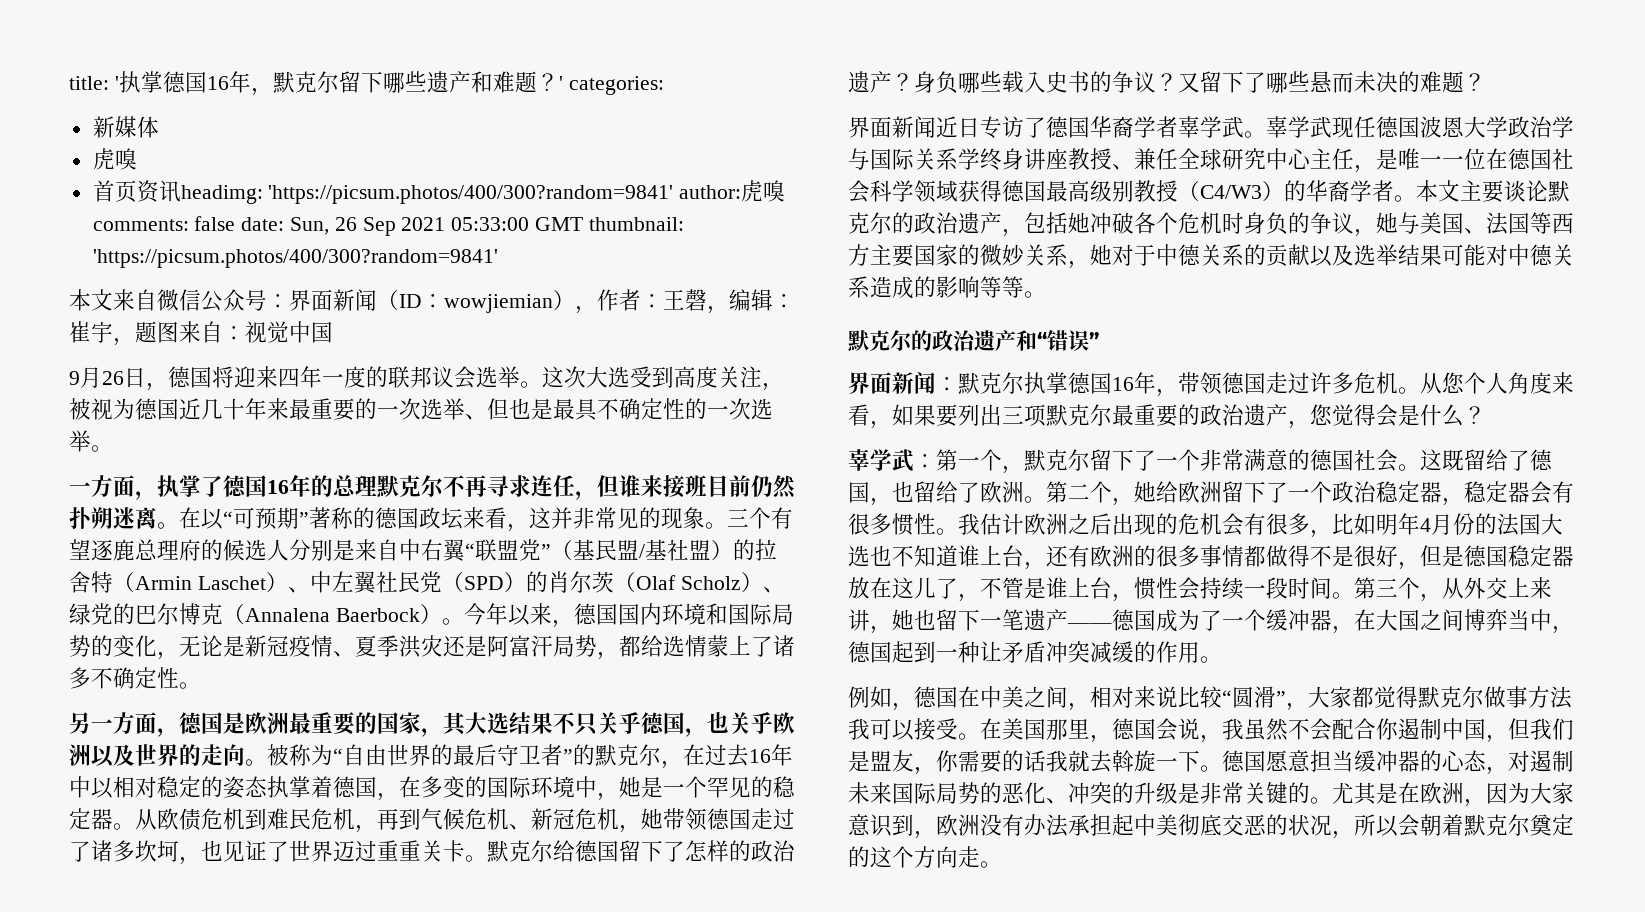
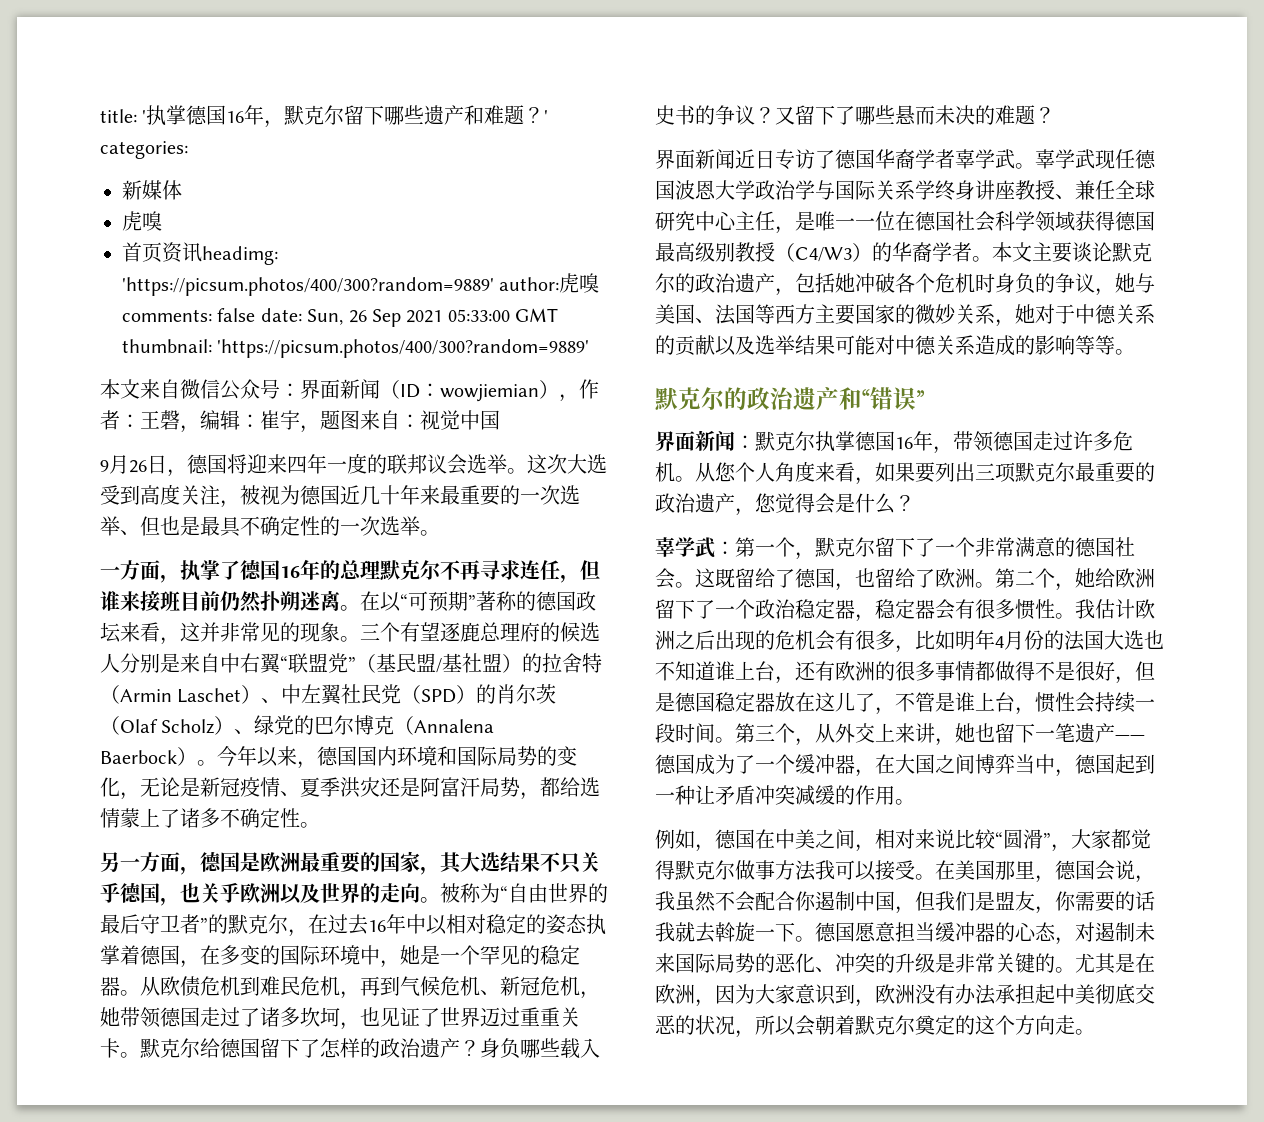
[268,185,674,204] 'https://picsum.photos/400/300?random=9841' -> [122,277,494,296] 'https://picsum.photos/400/300?random=9889'
[92,249,498,268] 'https://picsum.photos/400/300?random=9841' -> [217,339,590,358] 'https://picsum.photos/400/300?random=9889'

